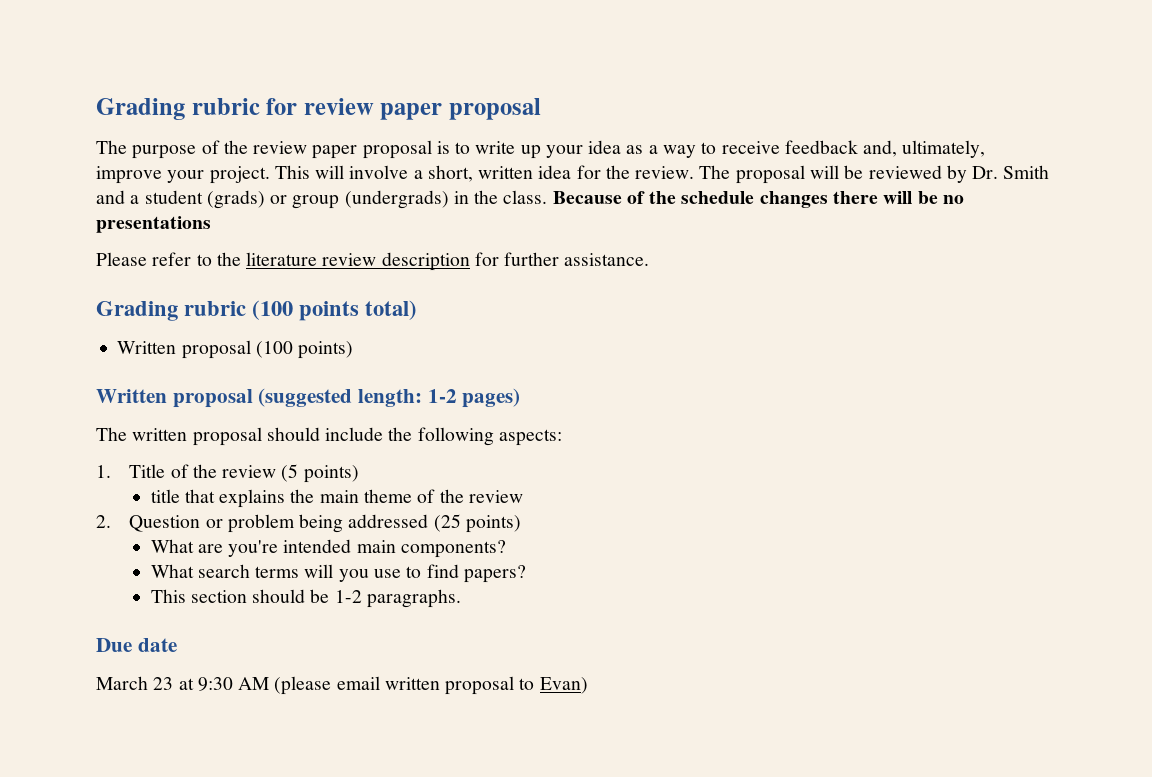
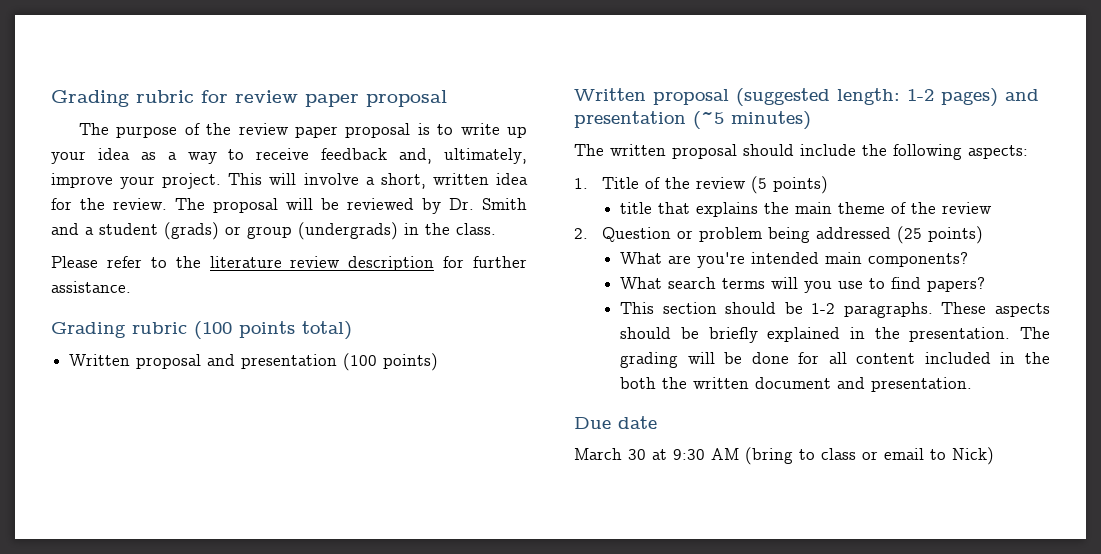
[552,191,964,208] [96,216,211,233] Because of the schedule changes there will be no presentations -> (496, 229) none
(251, 349) none -> [207,354,338,369] and presentation
(521, 398) none -> [1005,89,1039,101] [574,111,811,130] and presentation (~5 minutes)
(462, 598) none -> [941,302,1050,317] [620,327,1050,343] [620,352,1050,368] [620,377,973,392] These aspects should be briefly explained in the presentation. The grading will be done for all content included in the both the written document and presentation.
[153,677,174,690] 23 -> [628,449,646,460] 30
[274,676,588,695] (please email written proposal to Evan) -> [745,447,994,465] (bring to class or email to Nick)

